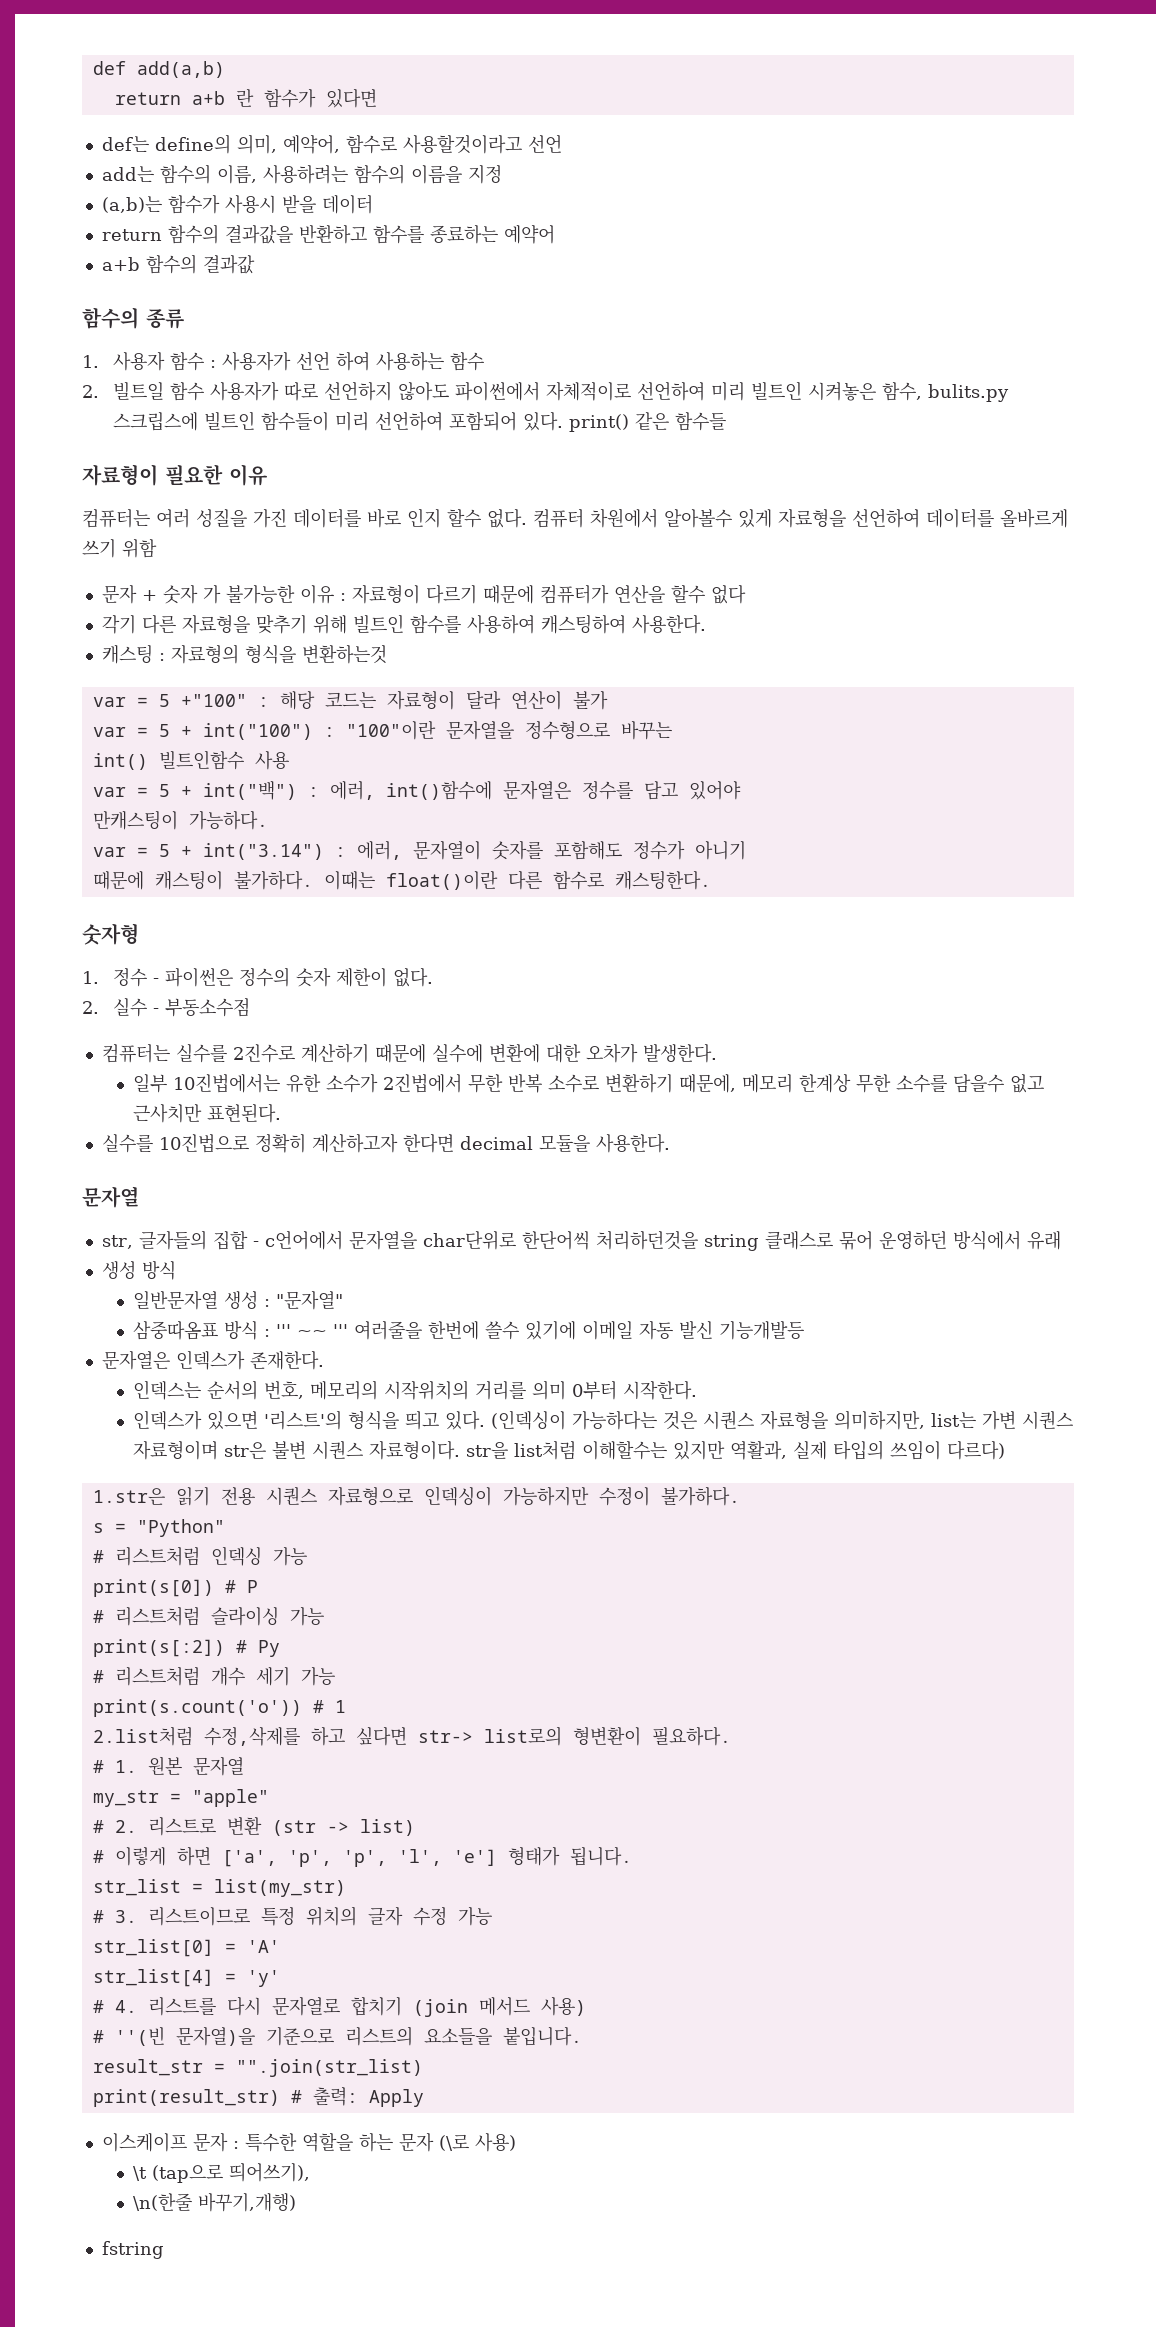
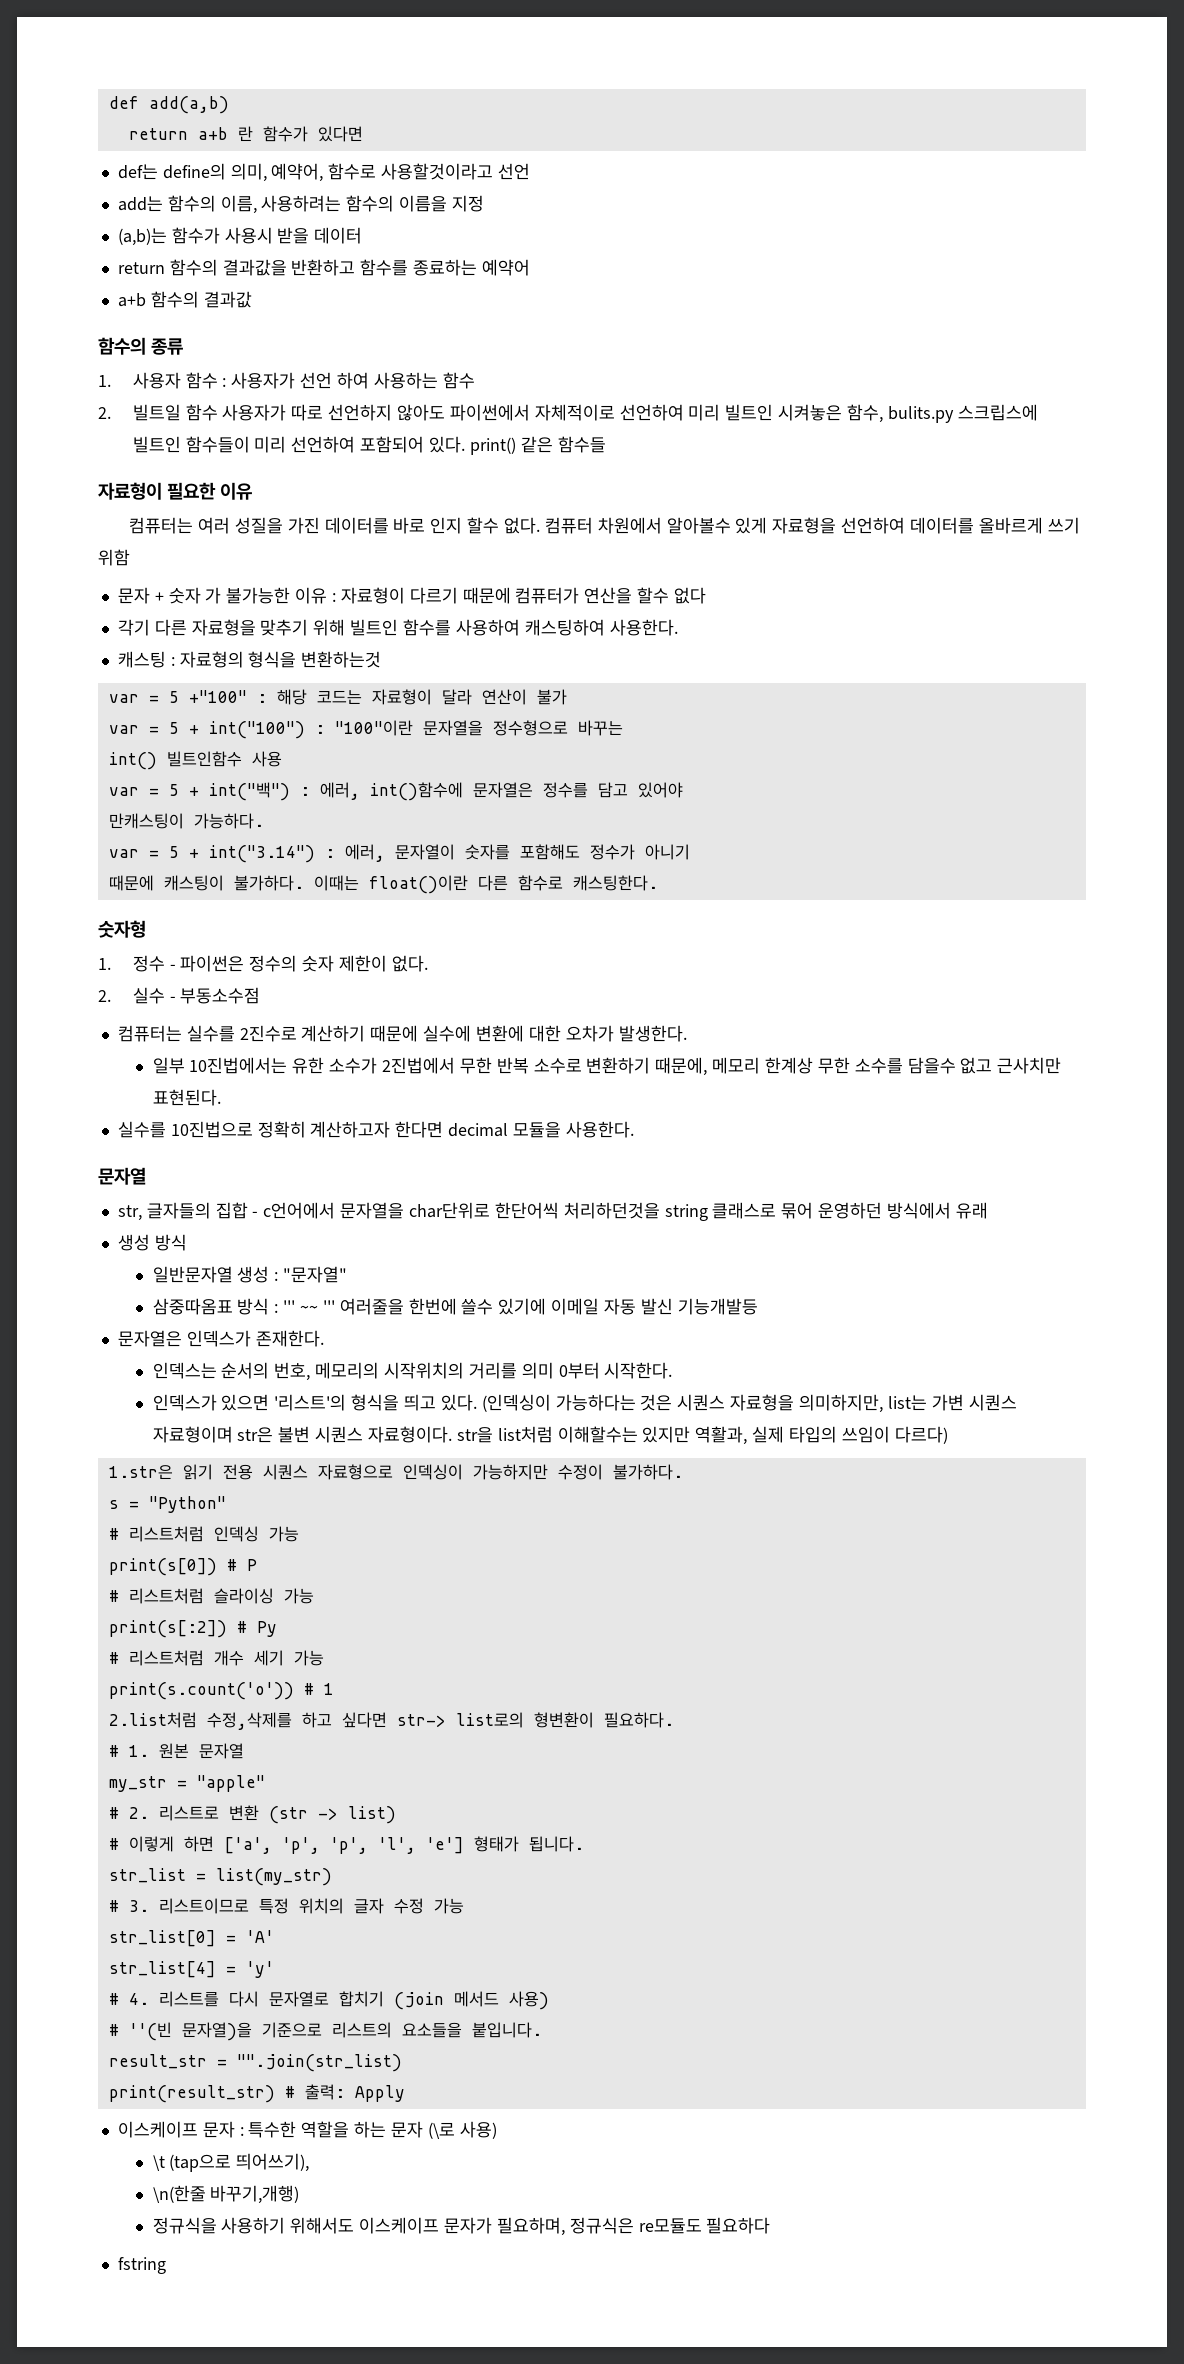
(297, 2202) none -> [152,2217,771,2236] // 정규식을 사용하기 위해서도 이스케이프 문자가 필요하며, 정규식은 re모듈도 필요하다

